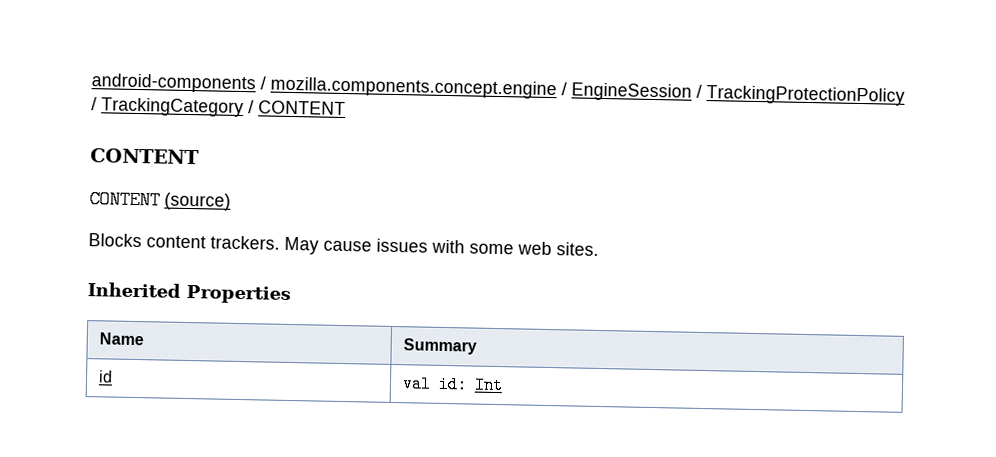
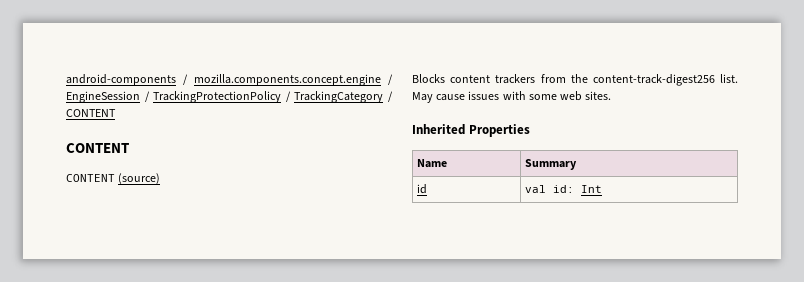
[210,235,280,250] trackers. -> [495,74,738,86] trackers from the content-track-digest256 list.

